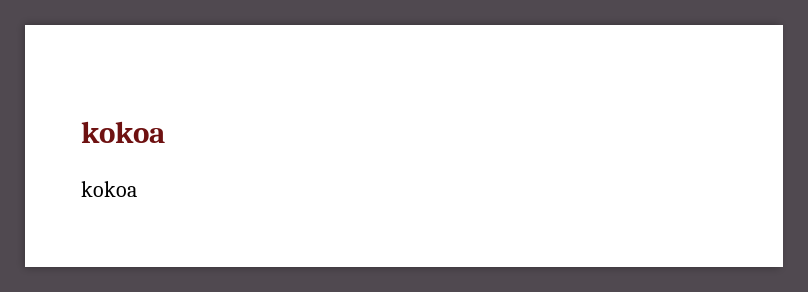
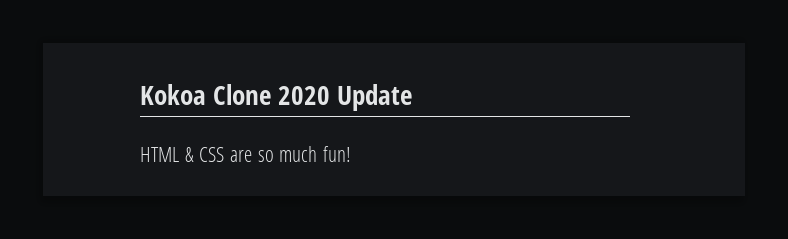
[81,121,165,143] [81,181,137,197] kokoa // kokoa -> [140,84,413,111] [140,146,352,162] Kokoa Clone 2020 Update // HTML & CSS are so much fun!

